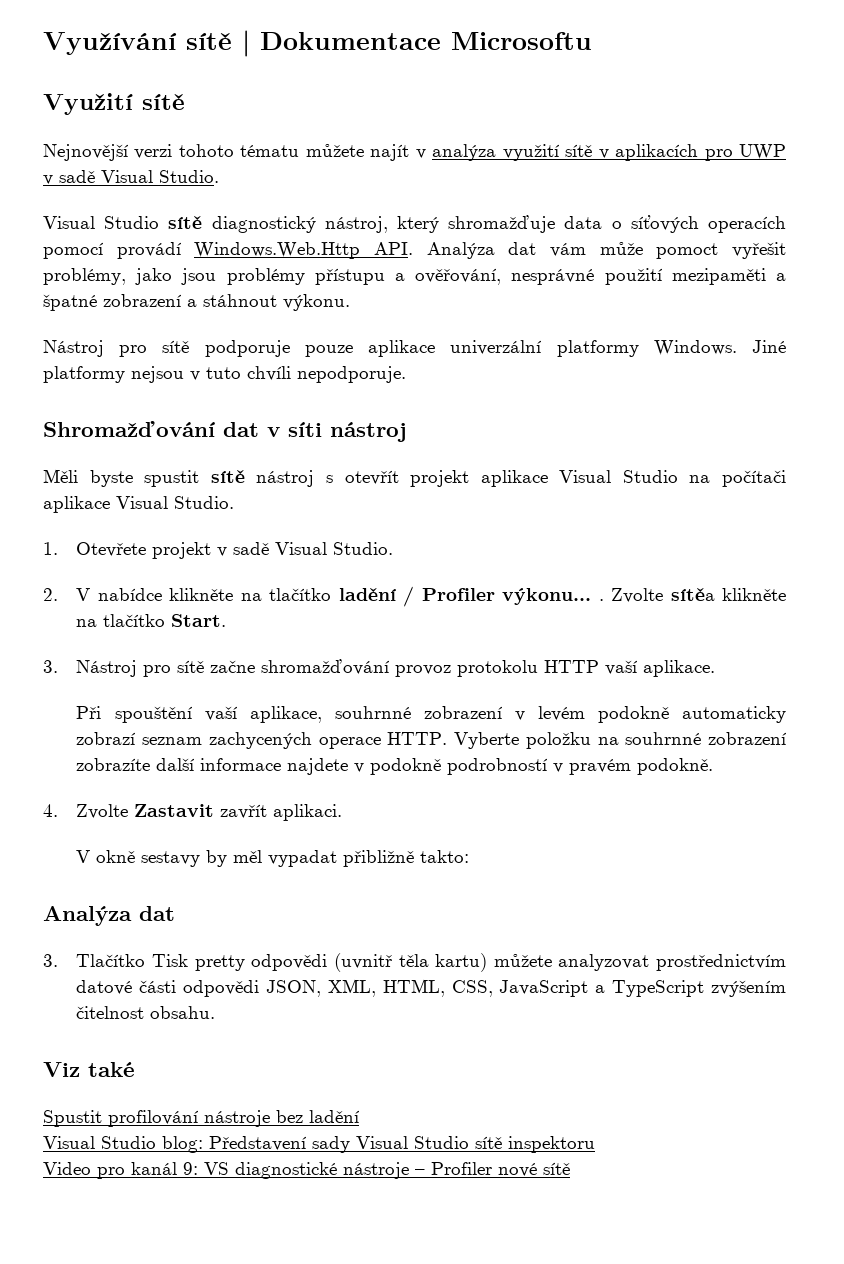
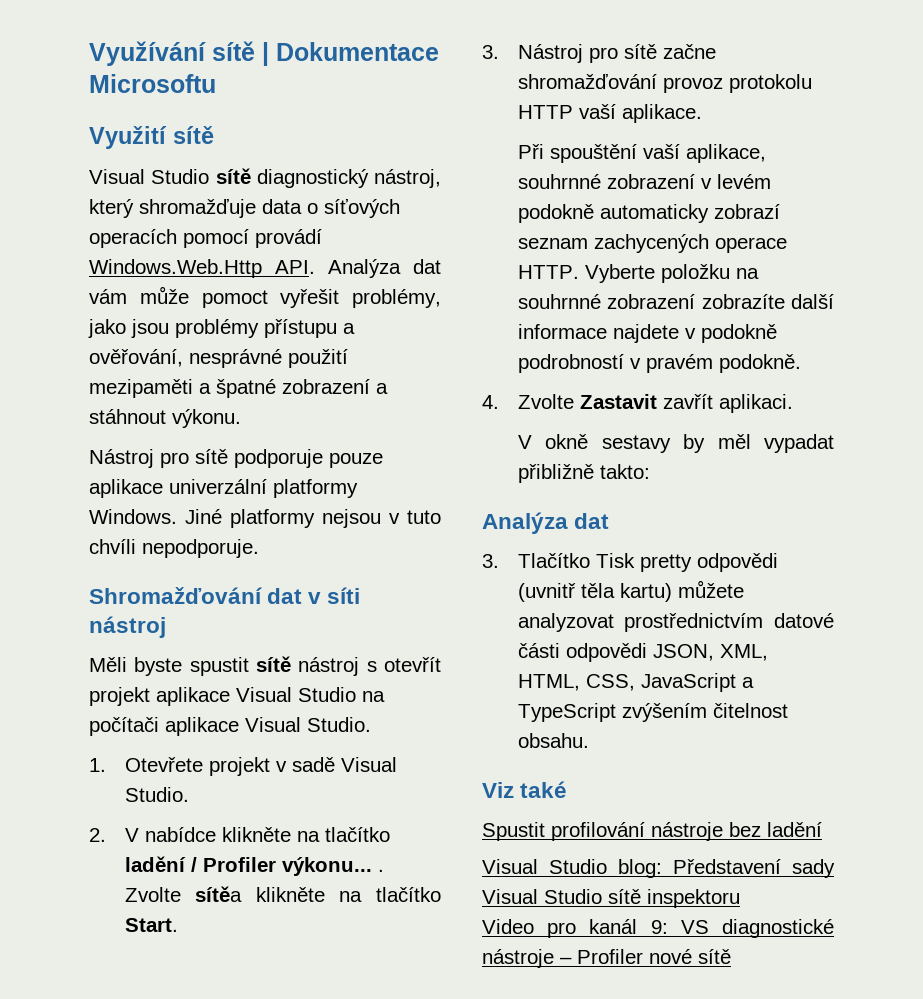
[43,144,786,161] [43,170,219,185] // Nejnovější verzi tohoto tématu můžete najít v analýza využití sítě v aplikacích pro UWP v sadě Visual Studio. -> (214, 135) none

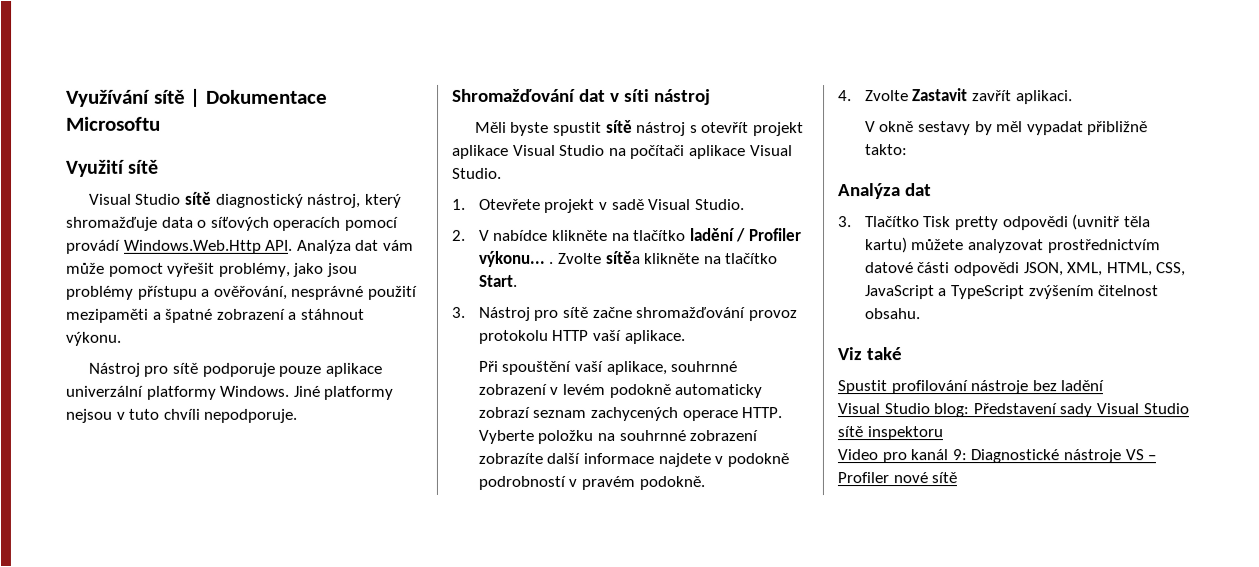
[680,919,834,938] [482,949,554,968] VS diagnostické nástroje -> [970,449,1144,464] Diagnostické nástroje VS

